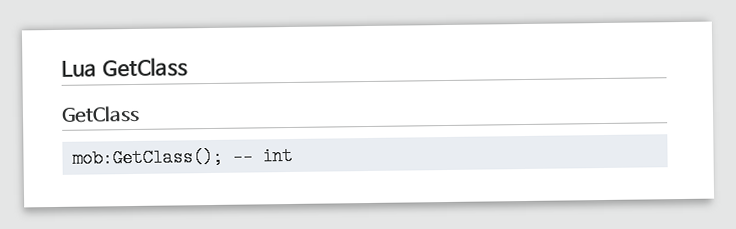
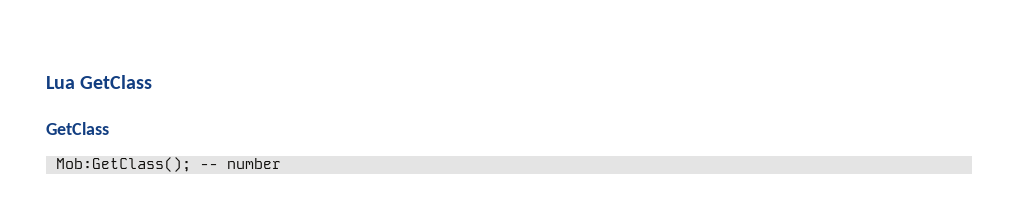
[71,146,293,168] mob:GetClass(); -- int -> [55,157,281,172] Mob:GetClass(); -- number

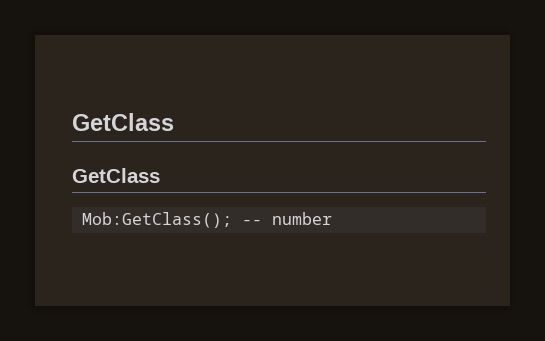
[46,76,75,89] Lua -> (72, 122) none

